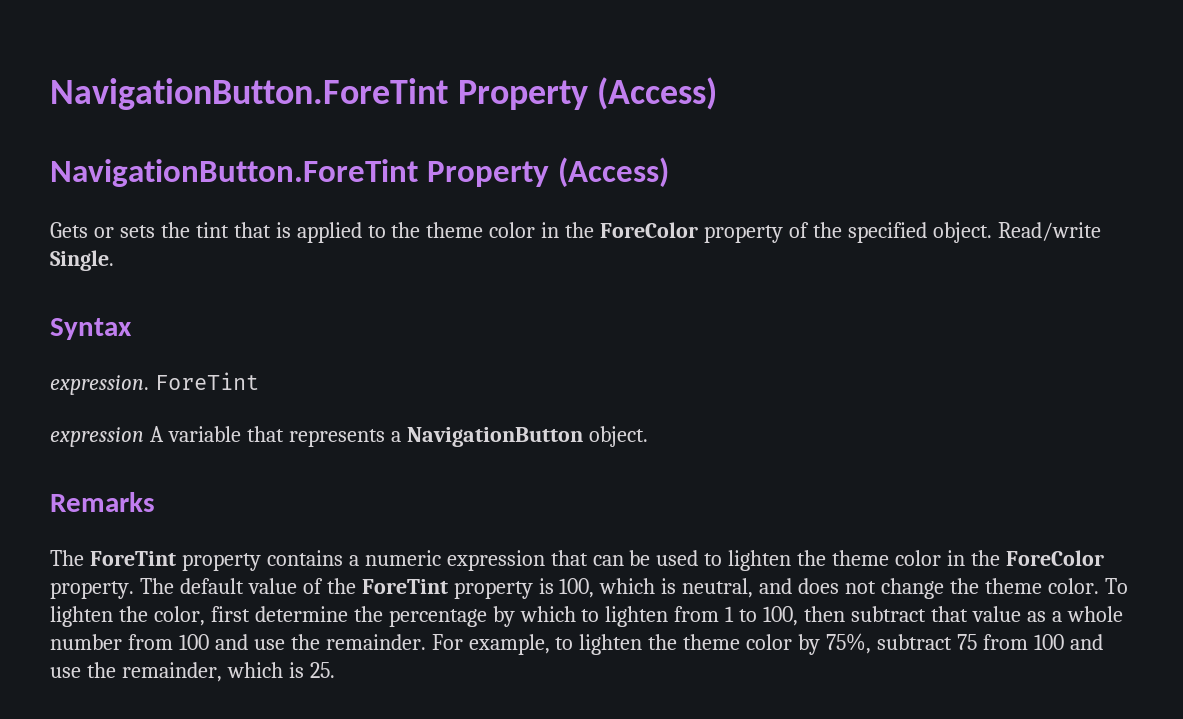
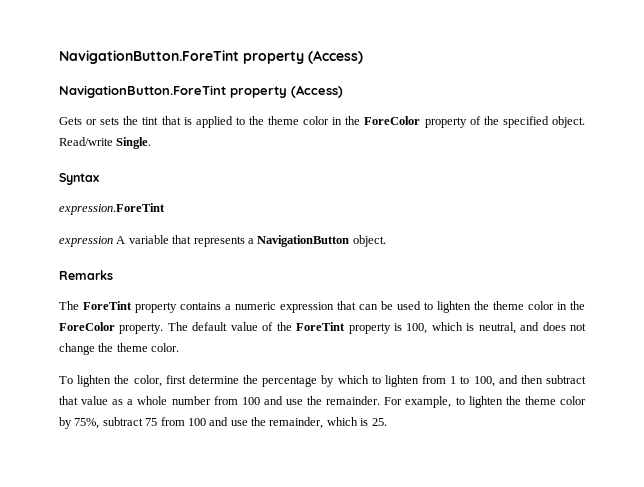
[50,78,588,110] NavigationButton.ForeTint Property -> [59,50,304,64] NavigationButton.ForeTint property
[426,161,549,187] Property -> [230,86,287,98] property
[50,372,259,395] expression. ForeTint -> [59,203,165,215] expression.ForeTint
(1099, 586) none -> (180, 347) //
(799, 616) none -> [498,375,518,384] and

